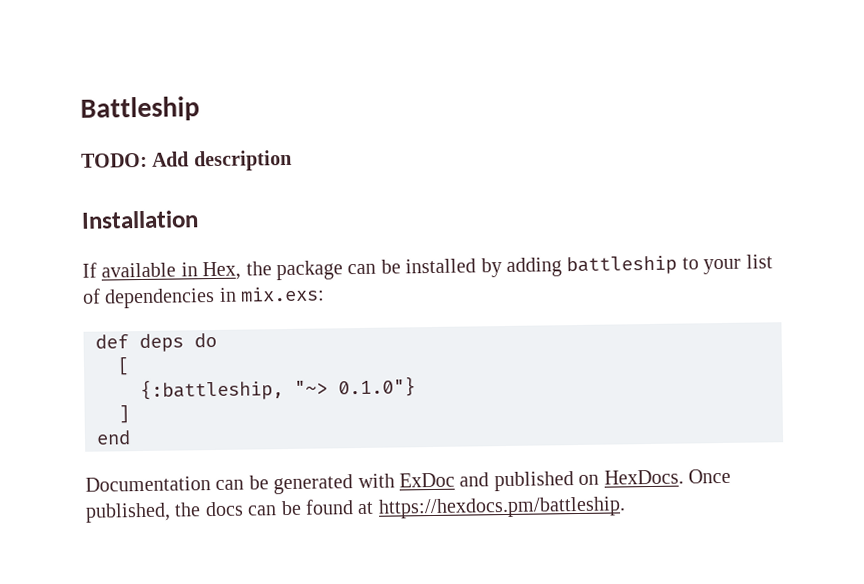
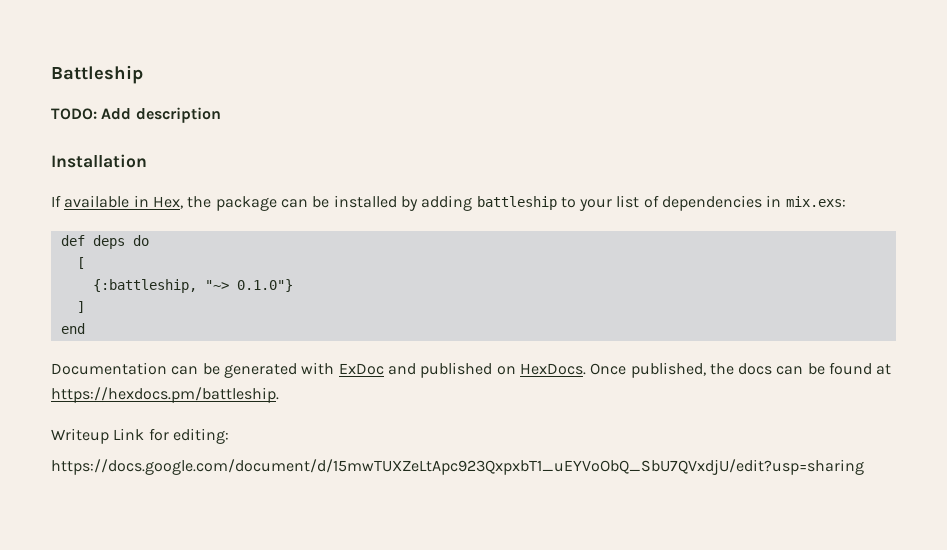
(626, 507) none -> [51,428,229,444] [51,459,864,475] // Writeup Link for editing: // https://docs.google.com/document/d/15mwTUXZeLtApc923QxpxbT1_uEYVoObQ_SbU7QVxdjU/edit?usp=sharing

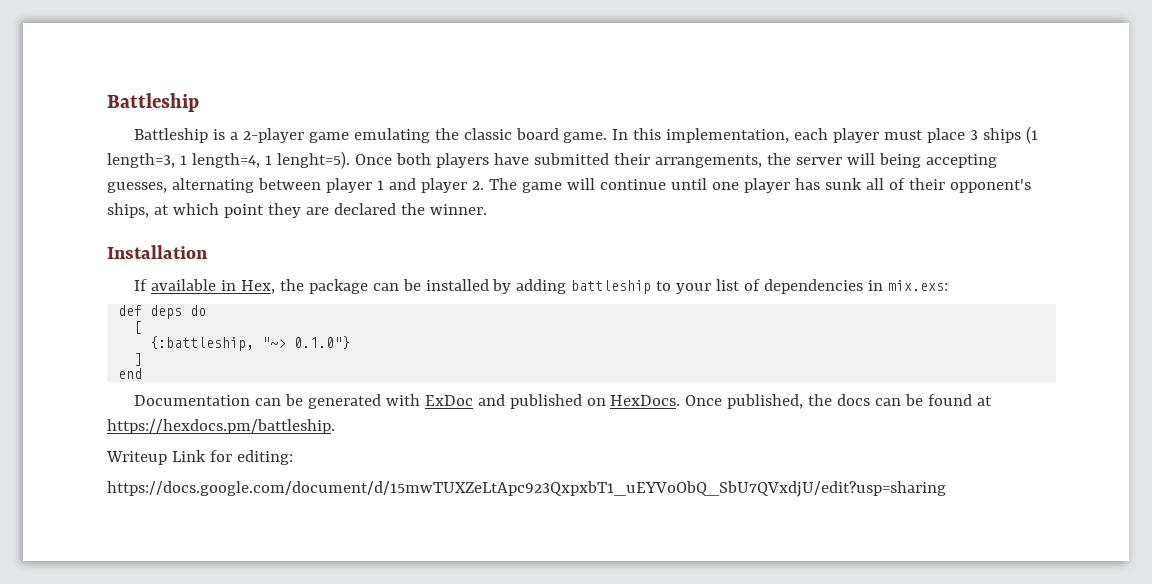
[51,107,221,123] TODO: Add description -> [133,126,1039,144] [107,151,997,169] [107,178,1031,193] [107,203,487,218] Battleship is a 2-player game emulating the classic board game. In this implementation, each player must place 3 ships (1 length=3, 1 length=4, 1 lenght=5). Once both players have submitted their arrangements, the server will being accepting guesses, alternating between player 1 and player 2. The game will continue until one player has sunk all of their opponent's ships, at which point they are declared the winner.

